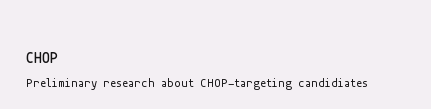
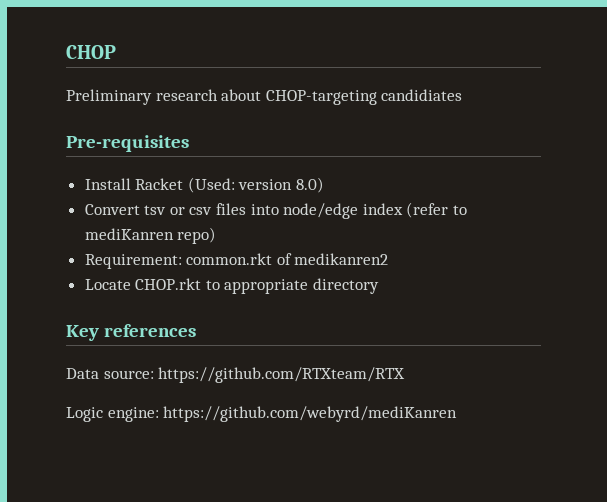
(368, 82) none -> [66,135,189,152] [84,177,325,193] [84,202,468,219] [84,227,217,244] [84,253,389,269] [84,278,380,294] [66,324,196,341] [66,367,406,383] [66,406,458,422] // Pre-requisites // Install Racket (Used: version 8.0) // Convert tsv or csv files into node/edge index (refer to mediKanren repo) // Requirement: common.rkt of medikanren2 // Locate CHOP.rkt to appropriate directory // Key references // Data source: https://github.com/RTXteam/RTX // Logic engine: https://github.com/webyrd/mediKanren

